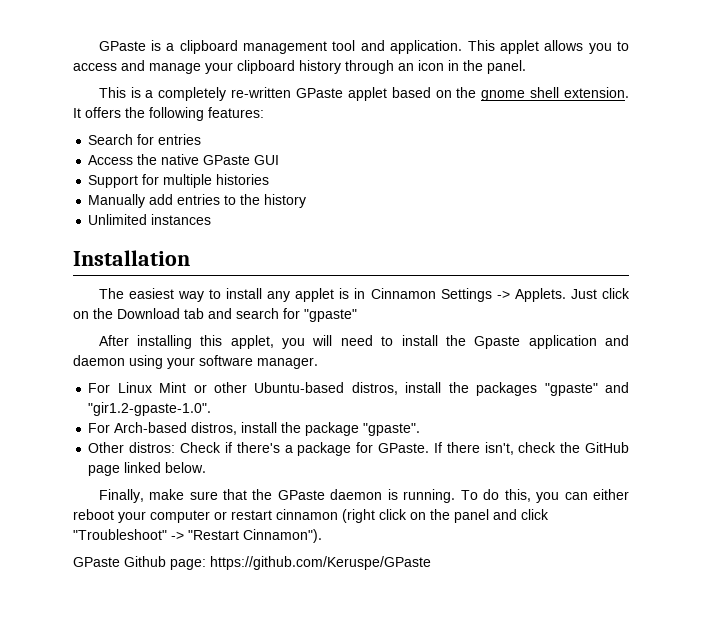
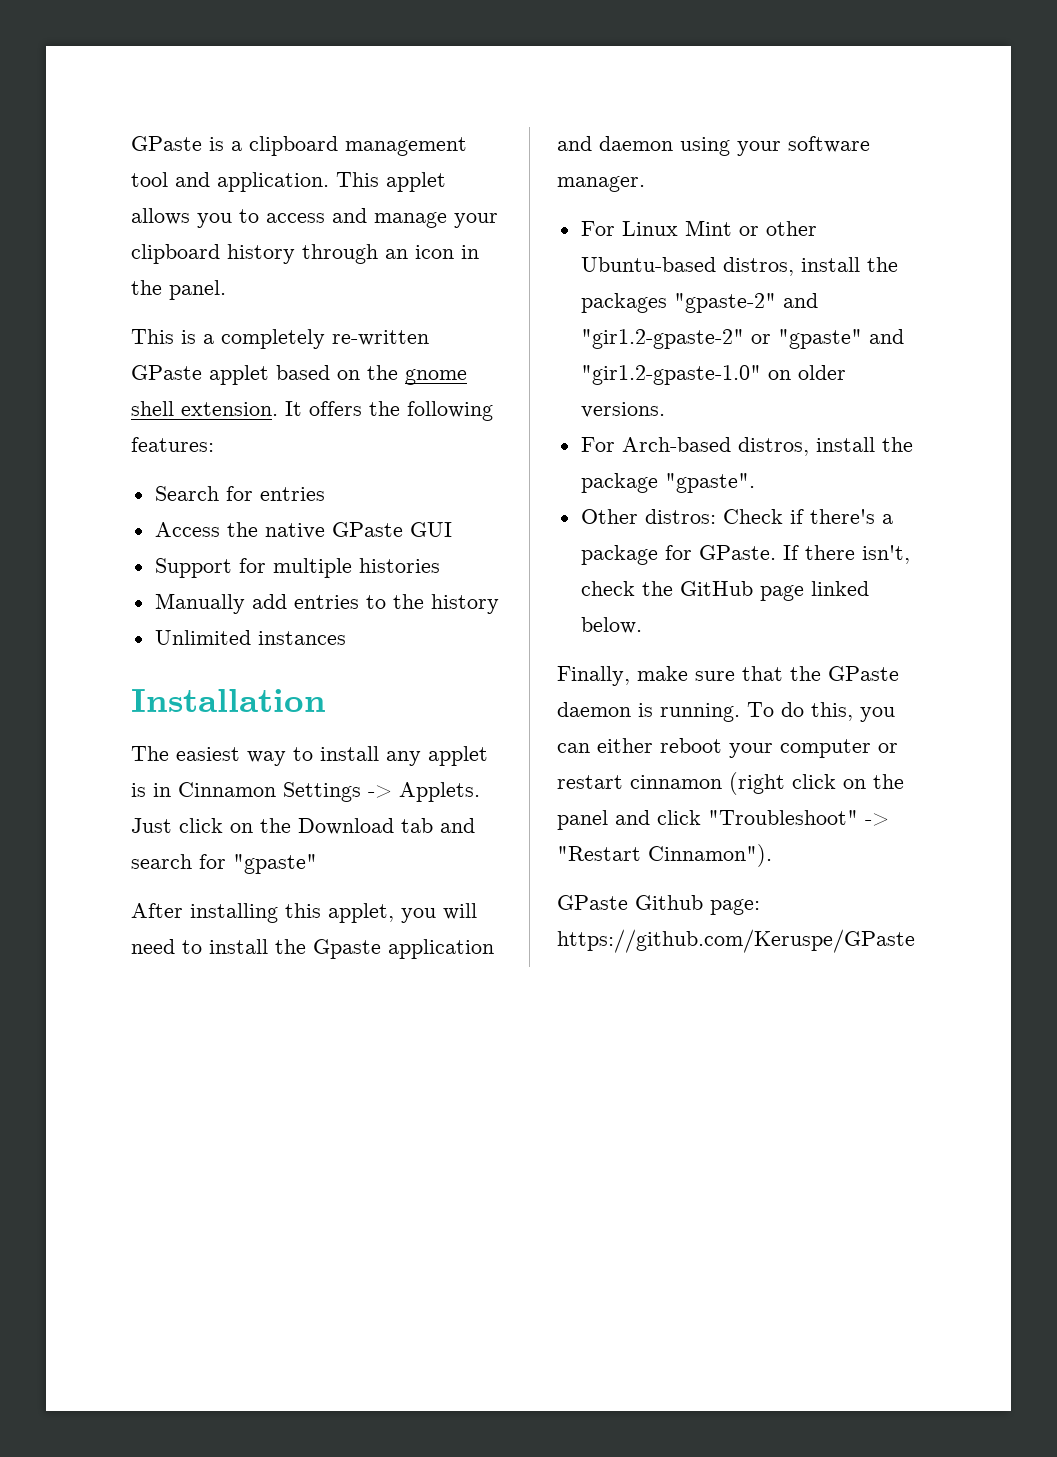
[544,382,630,396] [88,402,212,416] "gpaste" and "gir1.2-gpaste-1.0". -> [673,293,818,313] [580,329,904,349] [580,365,846,385] [580,402,665,418] "gpaste-2" and "gir1.2-gpaste-2" or "gpaste" and "gir1.2-gpaste-1.0" on older versions.

